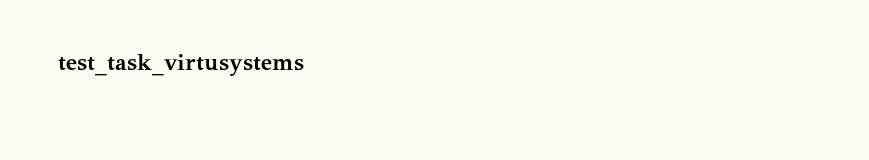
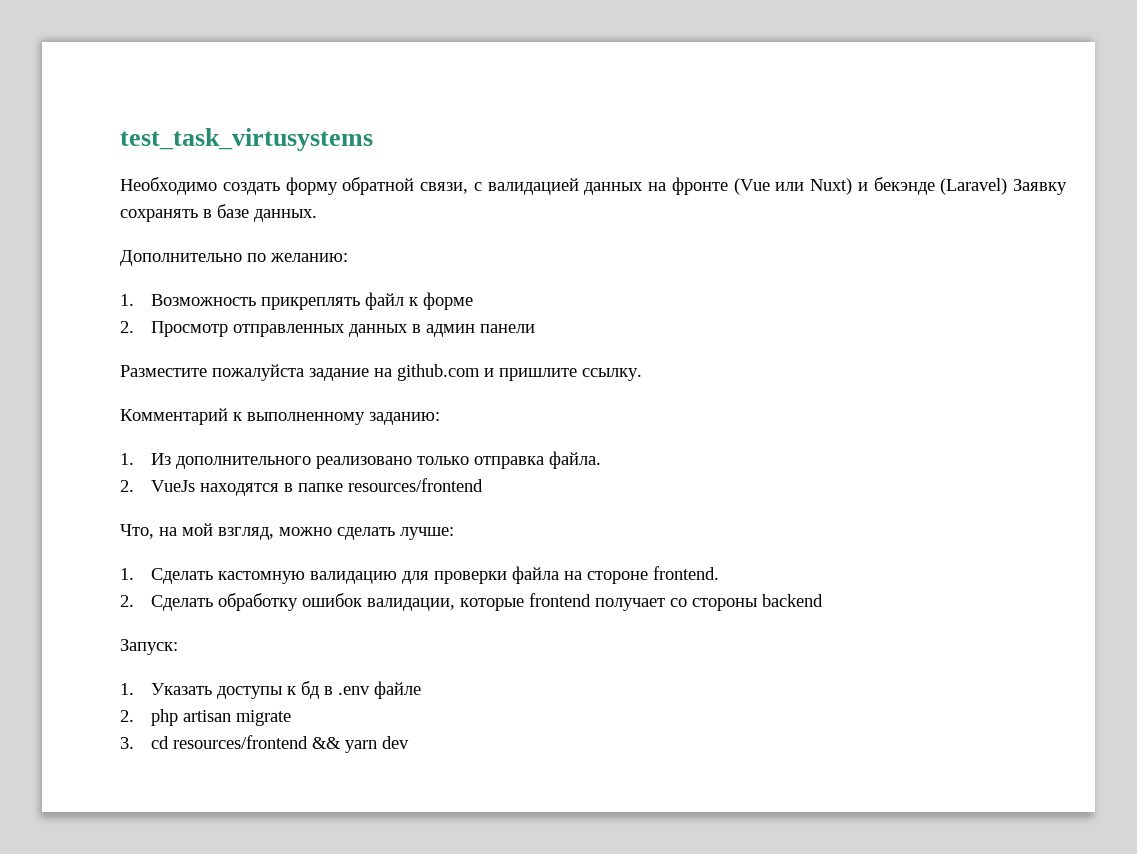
(304, 65) none -> [120,177,1067,195] [120,204,317,222] [120,250,348,266] [120,292,473,310] [120,321,535,337] [120,364,642,381] [120,408,440,425] [120,451,601,469] [120,478,483,496] [120,523,454,540] [120,566,719,584] [120,593,823,611] [120,639,178,655] [120,681,421,699] [120,709,291,726] [120,735,409,753] // Необходимо создать форму обратной связи, с валидацией данных на фронте (Vue или Nuxt) и бекэнде (Laravel) Заявку сохранять в базе данных. // Дополнительно по желанию: // 1. Возможность прикреплять файл к форме // 2. Просмотр отправленных данных в админ панели // Разместите пожалуйста задание на github.com и пришлите ссылку. // Комментарий к выполненному заданию: // 1. Из дополнительного реализовано только отправка файла. // 2. VueJs находятся в папке resources/frontend // Что, на мой взгляд, можно сделать лучше: // 1. Сделать кастомную валидацию для проверки файла на стороне frontend. // 2. Сделать обработку ошибок валидации, которые frontend получает со стороны backend // Запуск: // 1. Указать доступы к бд в .env файле // 2. php artisan migrate // 3. cd resources/frontend && yarn dev

